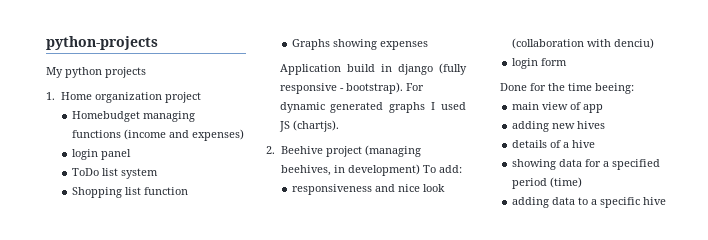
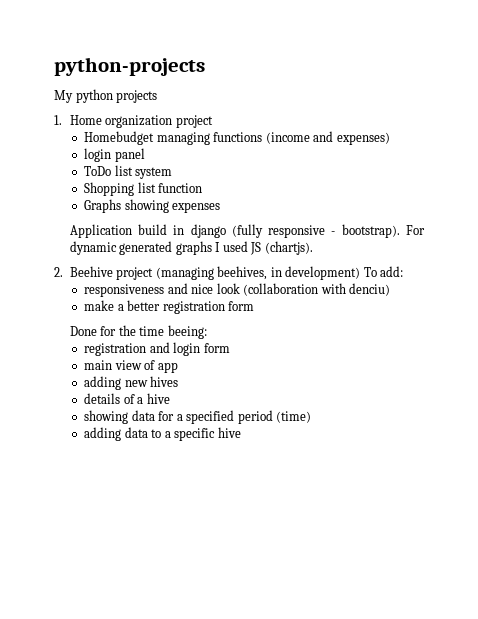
[511,58,538,69] login -> [84,300,225,314] make a better registration
(634, 88) none -> [84,342,230,356] // registration and login form

